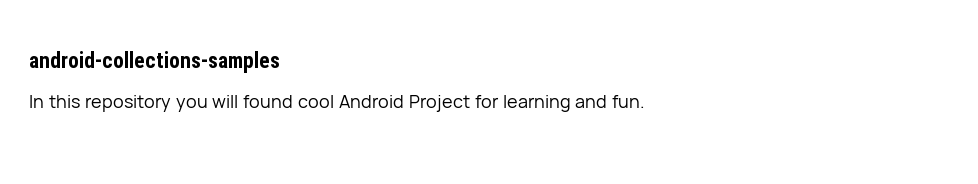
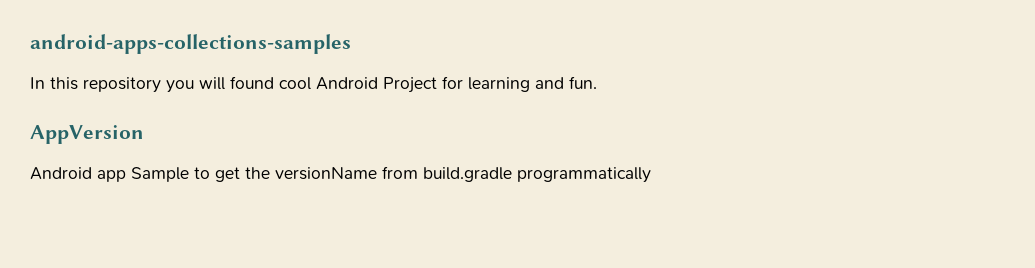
[29,51,280,73] android-collections-samples -> [30,34,351,54] android-apps-collections-samples
(646, 101) none -> [30,125,144,144] [30,166,651,183] // AppVersion // Android app Sample to get the versionName from build.gradle programmatically

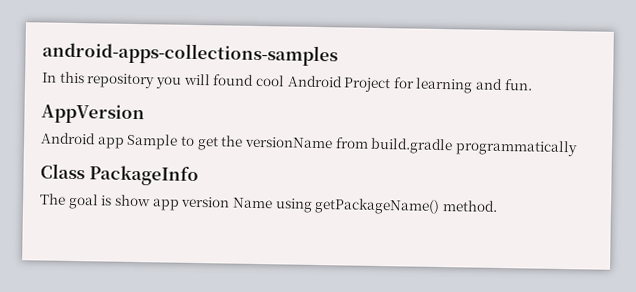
(651, 175) none -> [40,163,199,187] [40,193,498,216] // Class PackageInfo // The goal is show app version Name using getPackageName() method.

